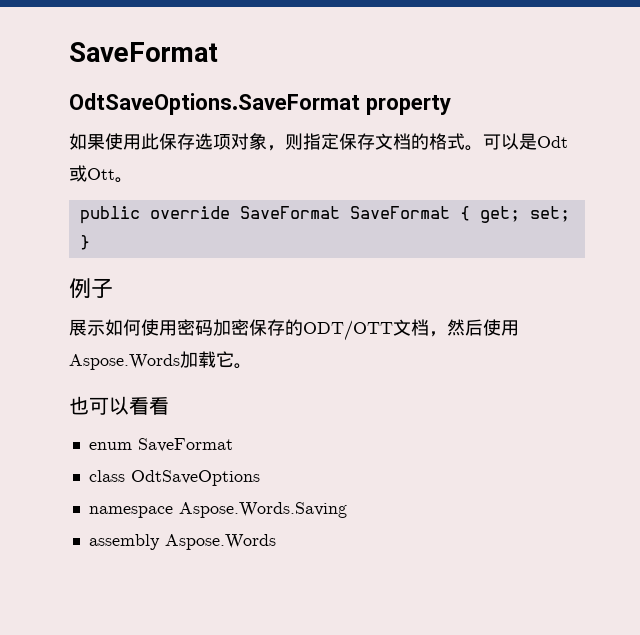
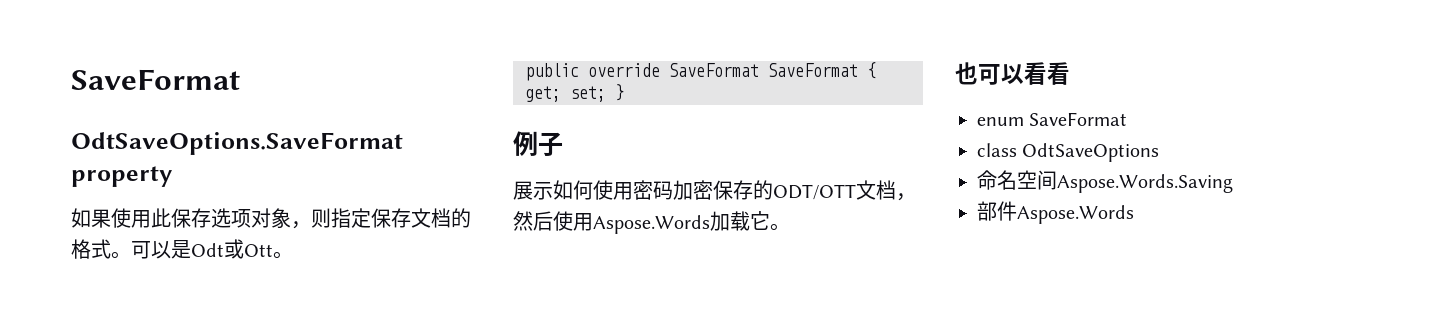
[88,506,173,518] namespace -> [977,170,1057,190] 命名空间
[88,534,160,550] assembly -> [977,201,1017,221] 部件

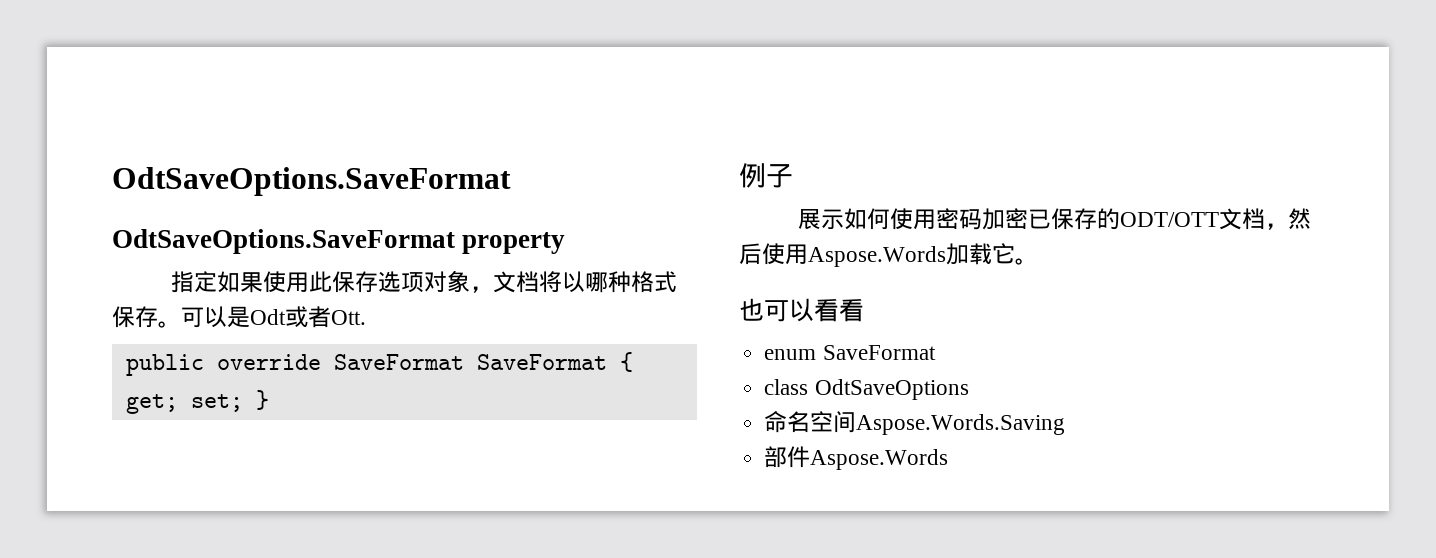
[71,69,240,90] SaveFormat -> [112,167,511,196] OdtSaveOptions.SaveFormat
(172, 176) none -> [171,271,218,293] 指定
[311,208,471,228] [71,239,111,259] 则指定保存文档的格式 -> [493,271,678,293] [112,306,158,328] 文档将以哪种格式保存
[244,244,293,259] Ott。 -> [308,306,366,328] 者Ott.
(713, 190) none -> [1028,209,1052,229] 已

